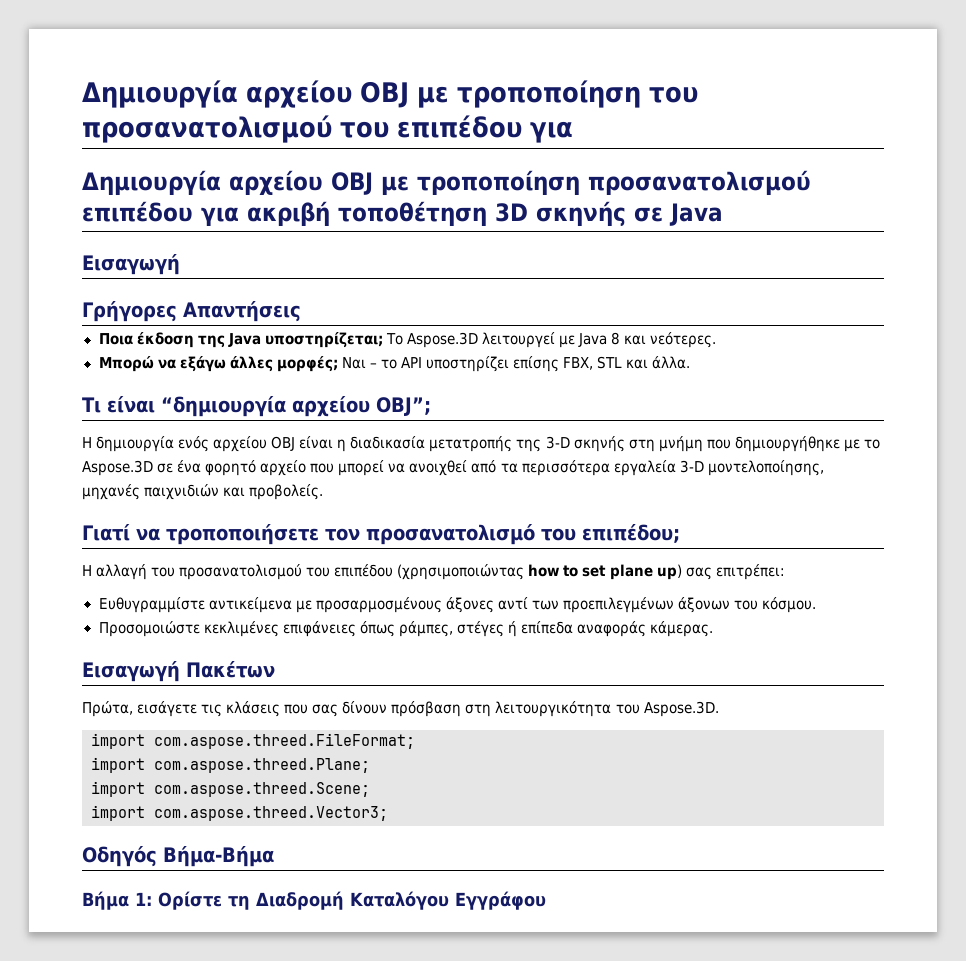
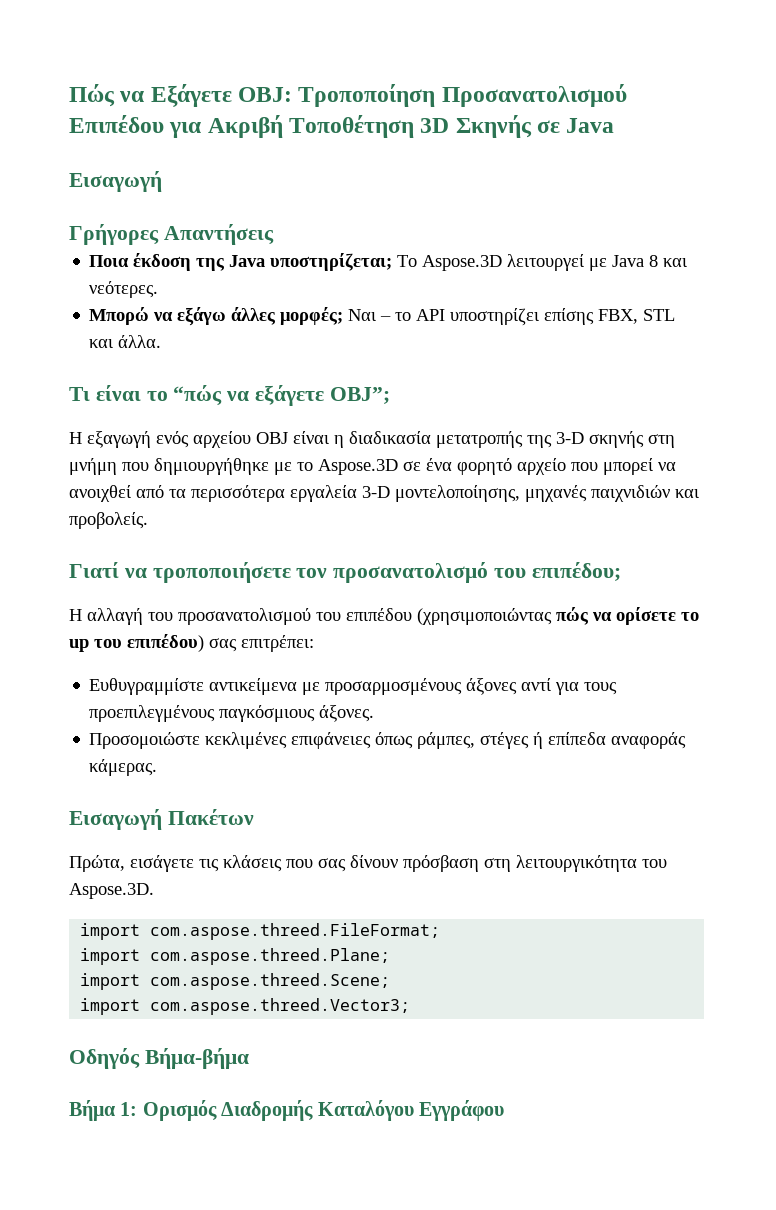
[82,80,698,108] [82,115,573,143] [82,170,811,196] [82,201,626,226] Δημιουργία αρχείου OBJ με τροποποίηση του προσανατολισμού του επιπέδου για // Δημιουργία αρχείου OBJ με τροποποίηση προσανατολισμού επιπέδου για ακριβή τοποθέτηση 3D σκηνής -> [69,84,627,107] [69,115,532,138] Πώς να Εξάγετε OBJ: Τροποποίηση Προσανατολισμού Επιπέδου για Ακριβή Τοποθέτηση 3D Σκηνής
[161,396,370,417] “δημιουργία αρχείου -> [146,385,325,406] το “πώς να εξάγετε
[96,436,175,452] δημιουργία -> [87,431,151,448] εξαγωγή
[528,564,682,580] how to set plane up) -> [556,607,699,625] [69,634,204,652] πώς να ορίσετε το up του επιπέδου)
[531,597,816,613] των προεπιλεγμένων άξονων του κόσμου. -> [555,681,618,695] [89,705,375,722] για τους προεπιλεγμένους παγκόσμιους άξονες.
[163,846,274,867] Βήμα‑Βήμα -> [144,1048,249,1069] Βήμα‑βήμα
[158,891,344,910] Ορίστε τη Διαδρομή -> [142,1100,314,1121] Ορισμός Διαδρομής

